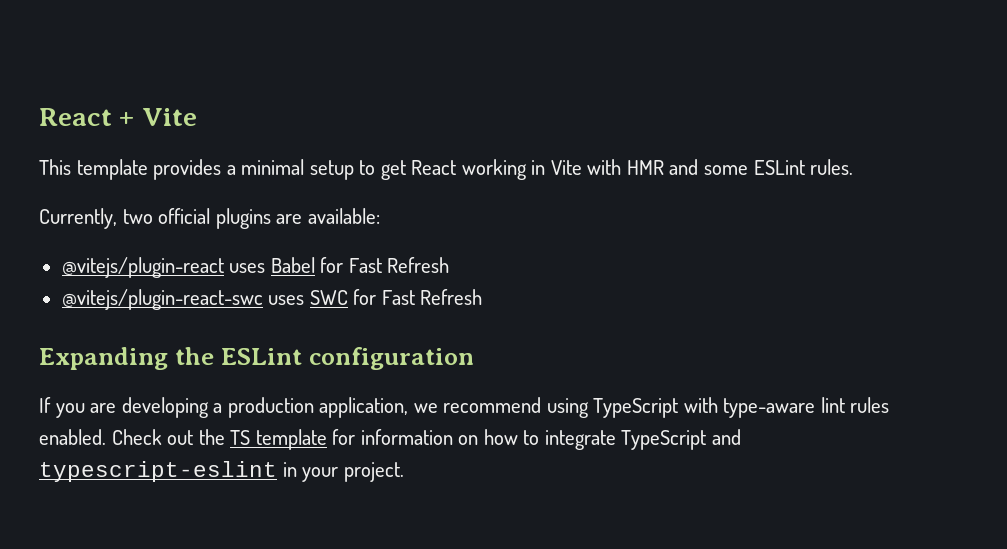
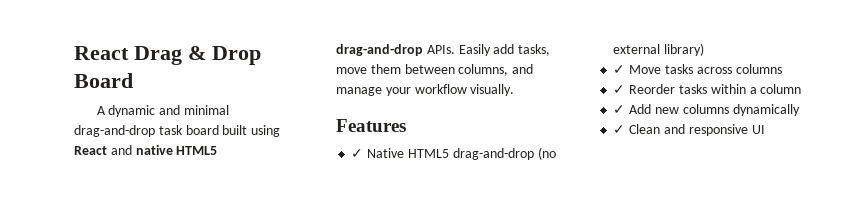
[39,108,197,126] [39,159,854,180] [39,208,380,229] [61,257,450,278] [61,289,483,310] [39,347,474,370] [39,397,890,418] [39,429,741,450] [39,461,404,482] React + Vite // This template provides a minimal setup to get React working in Vite with HMR and some ESLint rules. // Currently, two official plugins are available: // @vitejs/plugin-react uses Babel for Fast Refresh // @vitejs/plugin-react-swc uses SWC for Fast Refresh // Expanding the ESLint configuration // If you are developing a production application, we recommend using TypeScript with type-aware lint rules enabled. Check out the TS template for information on how to integrate TypeScript and typescript-eslint in your project. -> [74,46,261,65] [74,73,133,88] [96,105,229,117] [74,125,281,137] [74,145,218,155] [336,44,551,56] [336,64,534,76] [336,84,515,96] [336,119,406,132] [351,147,556,160] [613,43,705,56] [613,64,782,74] [613,84,802,94] [613,104,800,116] [613,124,765,136] React Drag & Drop Board // A dynamic and minimal drag-and-drop task board built using React and native HTML5 drag-and-drop APIs. Easily add tasks, move them between columns, and manage your workflow visually. // Features // ✓ Native HTML5 drag-and-drop (no external library) // ✓ Move tasks across columns // ✓ Reorder tasks within a column // ✓ Add new columns dynamically // ✓ Clean and responsive UI

